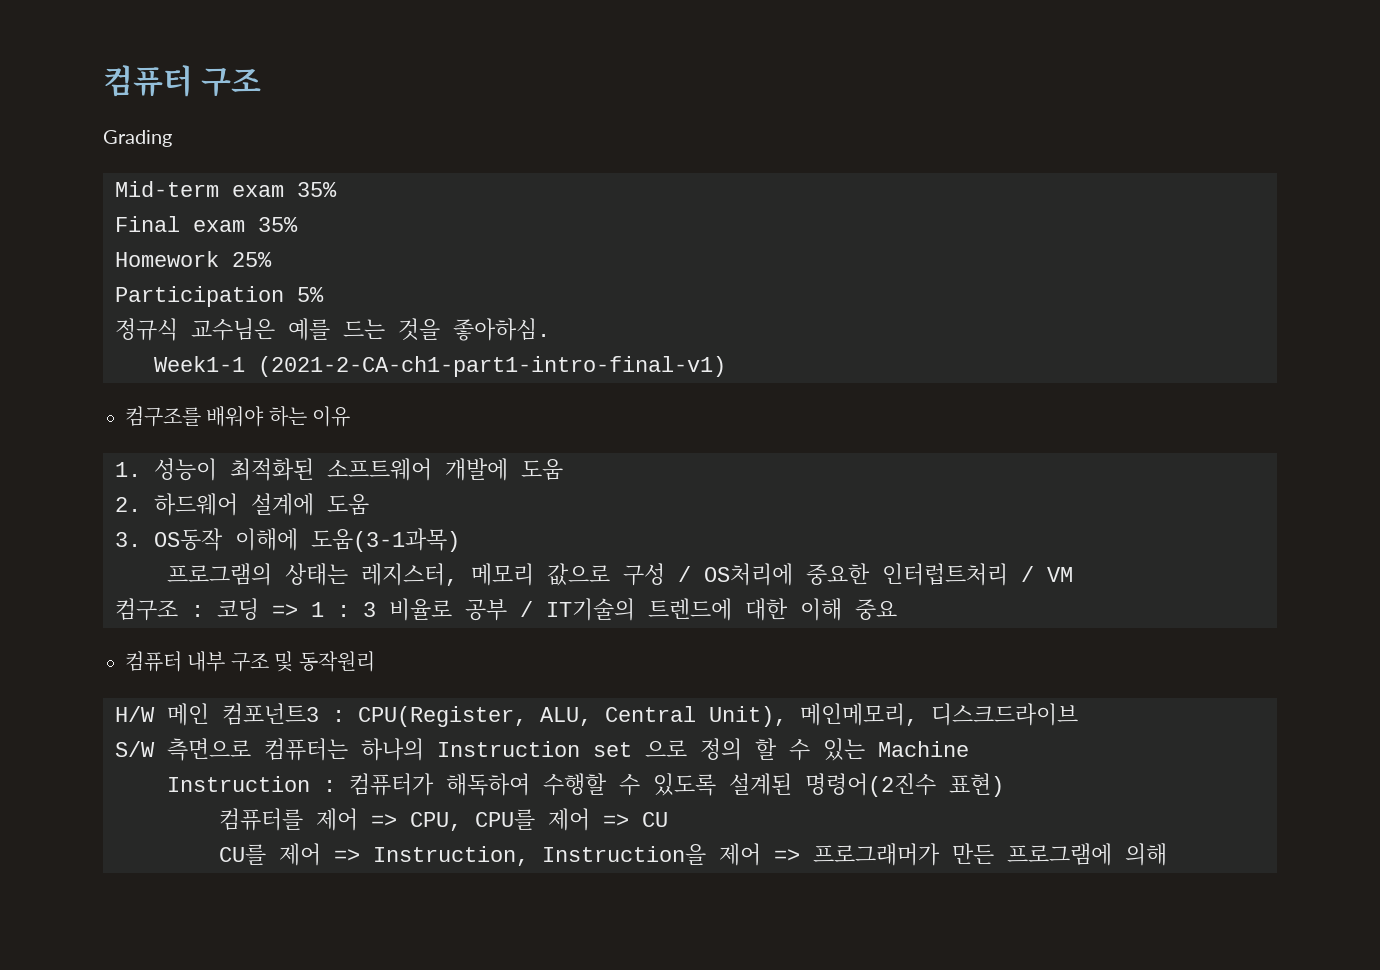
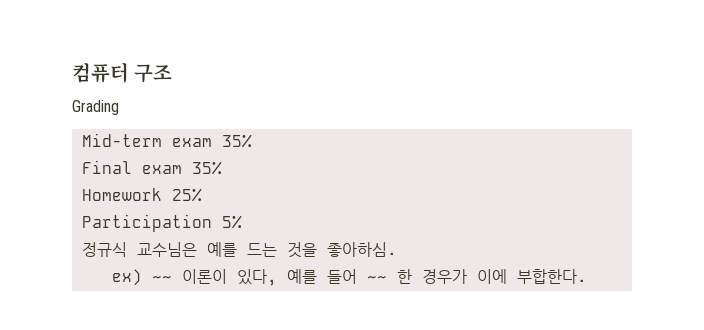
[154,356,726,377] [125,406,351,427] [115,458,563,481] [115,493,369,516] [115,528,460,552] [167,563,1073,586] [115,598,897,621] [125,651,375,672] [115,703,1078,727] [115,738,969,761] [167,773,1004,797] [219,808,668,831] [219,843,1167,866] Week1-1 (2021-2-CA-ch1-part1-intro-final-v1) // 컴구조를 배워야 하는 이유 // 1. 성능이 최적화된 소프트웨어 개발에 도움 // 2. 하드웨어 설계에 도움 // 3. OS동작 이해에 도움(3-1과목) // 프로그램의 상태는 레지스터, 메모리 값으로 구성 / OS처리에 중요한 인터럽트처리 / VM // 컴구조 : 코딩 => 1 : 3 비율로 공부 / IT기술의 트렌드에 대한 이해 중요 // 컴퓨터 내부 구조 및 동작원리 // H/W 메인 컴포넌트3 : CPU(Register, ALU, Central Unit), 메인메모리, 디스크드라이브 // S/W 측면으로 컴퓨터는 하나의 Instruction set 으로 정의 할 수 있는 Machine // Instruction : 컴퓨터가 해독하여 수행할 수 있도록 설계된 명령어(2진수 표현) // 컴퓨터를 제어 => CPU, CPU를 제어 => CU // CU를 제어 => Instruction, Instruction을 제어 => 프로그래머가 만든 프로그램에 의해 -> [111,269,587,286] ex) ~~ 이론이 있다, 예를 들어 ~~ 한 경우가 이에 부합한다.

